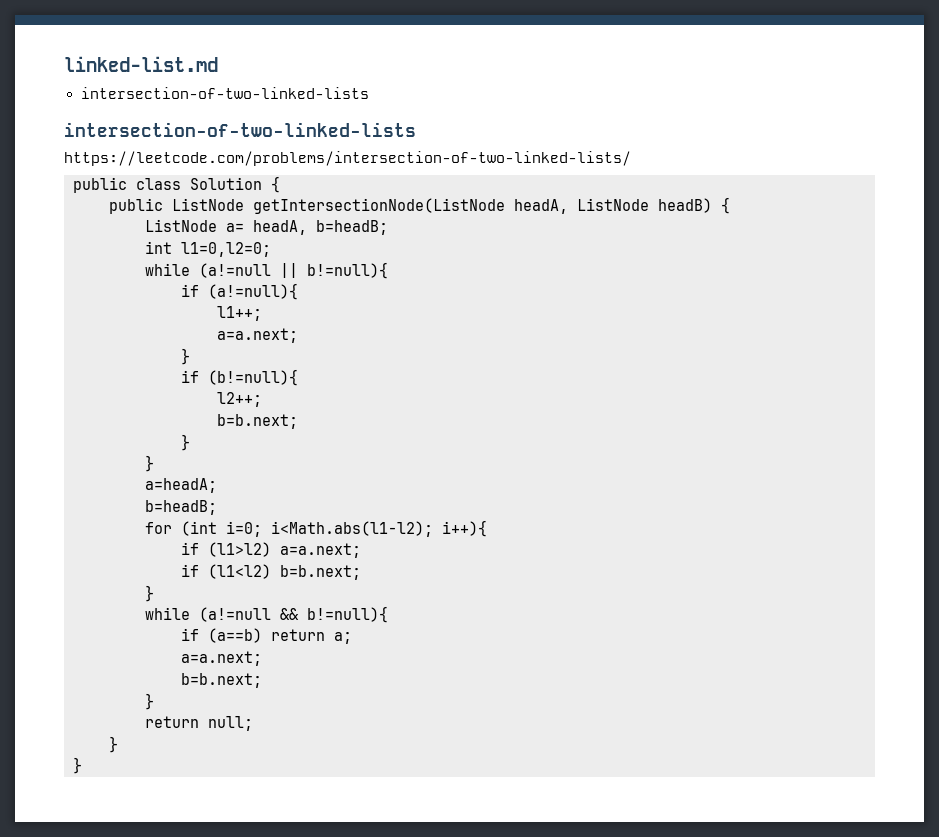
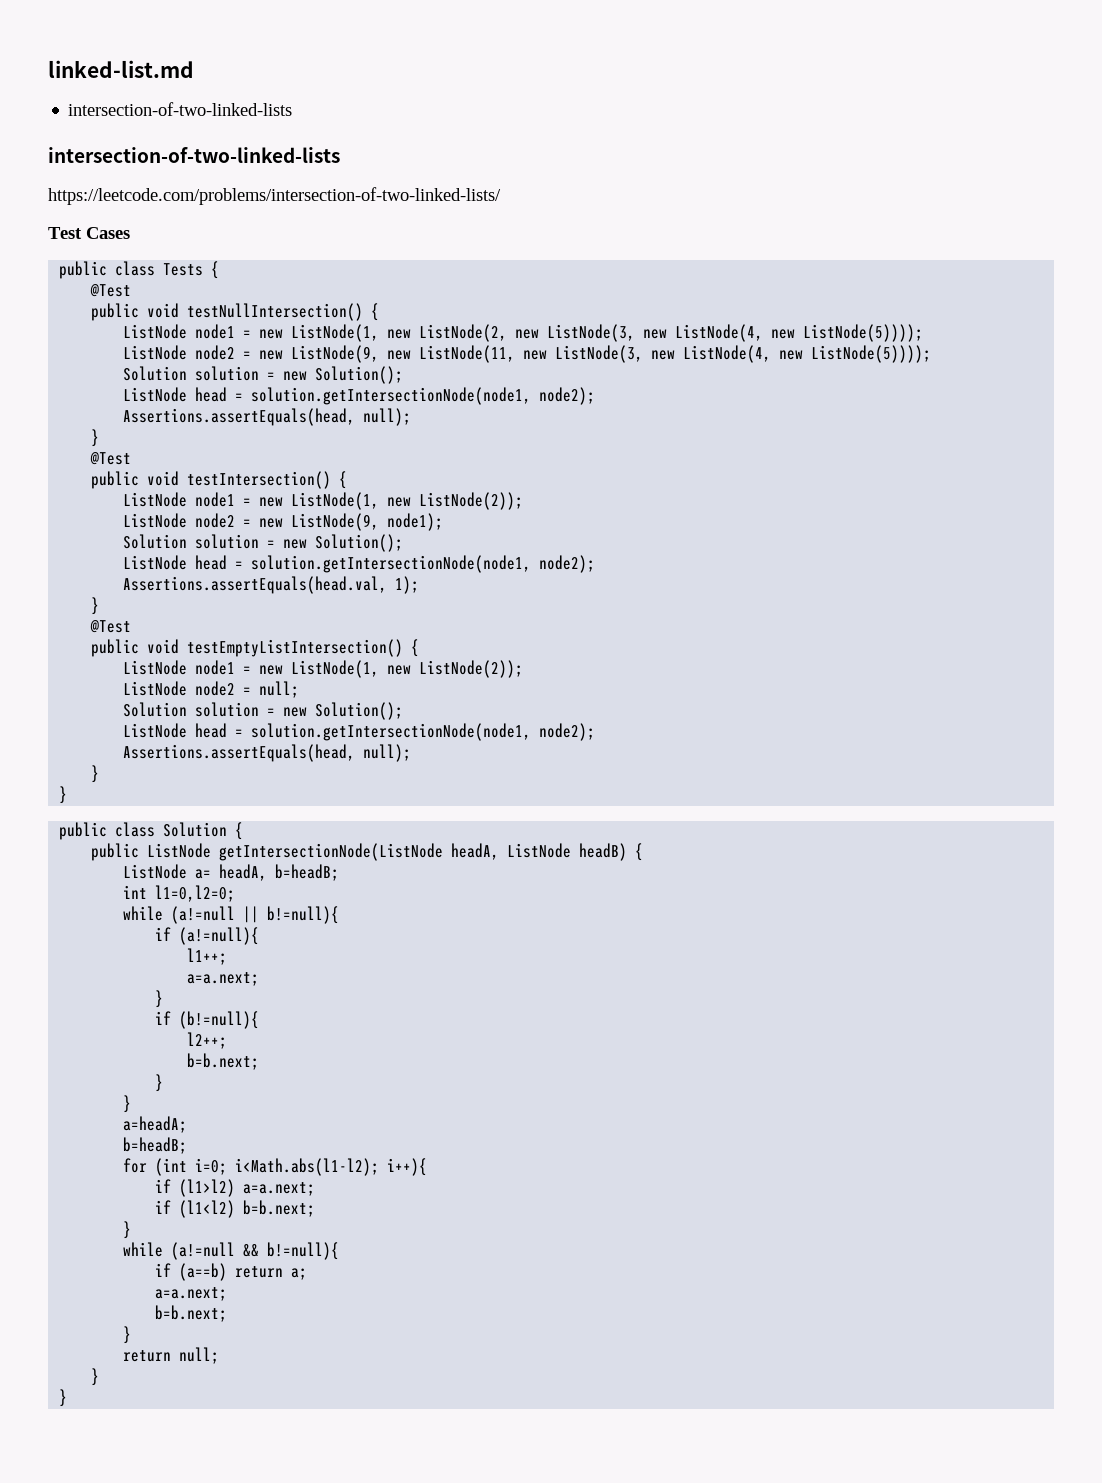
(631, 158) none -> [48,227,130,239] [59,261,220,279] [90,284,132,297] [91,303,380,321] [123,324,924,342] [123,345,932,363] [123,366,404,384] [123,387,596,405] [123,408,412,426] [91,429,100,447] [90,452,132,465] [91,471,348,489] [123,492,524,510] [123,513,444,531] [123,534,404,552] [123,555,596,573] [123,576,420,594] [91,597,100,615] [90,620,132,633] [91,639,420,657] [123,660,524,678] [123,681,300,698] [123,702,404,720] [123,723,596,741] [123,744,412,762] [91,765,100,783] [59,786,68,804] // Test Cases // public class Tests { // @Test // public void testNullIntersection() { // ListNode node1 = new ListNode(1, new ListNode(2, new ListNode(3, new ListNode(4, new ListNode(5)))); // ListNode node2 = new ListNode(9, new ListNode(11, new ListNode(3, new ListNode(4, new ListNode(5)))); // Solution solution = new Solution(); // ListNode head = solution.getIntersectionNode(node1, node2); // Assertions.assertEquals(head, null); // } // @Test // public void testIntersection() { // ListNode node1 = new ListNode(1, new ListNode(2)); // ListNode node2 = new ListNode(9, node1); // Solution solution = new Solution(); // ListNode head = solution.getIntersectionNode(node1, node2); // Assertions.assertEquals(head.val, 1); // } // @Test // public void testEmptyListIntersection() { // ListNode node1 = new ListNode(1, new ListNode(2)); // ListNode node2 = null; // Solution solution = new Solution(); // ListNode head = solution.getIntersectionNode(node1, node2); // Assertions.assertEquals(head, null); // } // }

